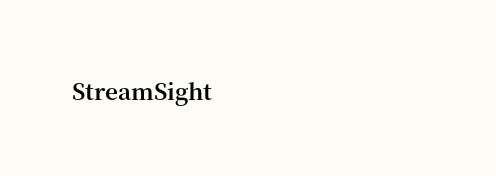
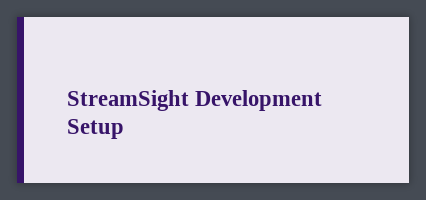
(212, 94) none -> [195,90,323,111] [67,119,124,139] Development Setup

